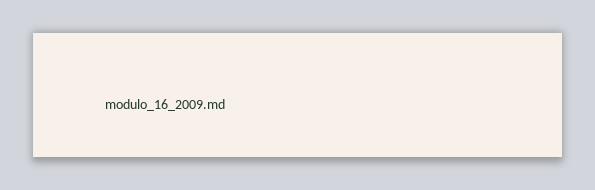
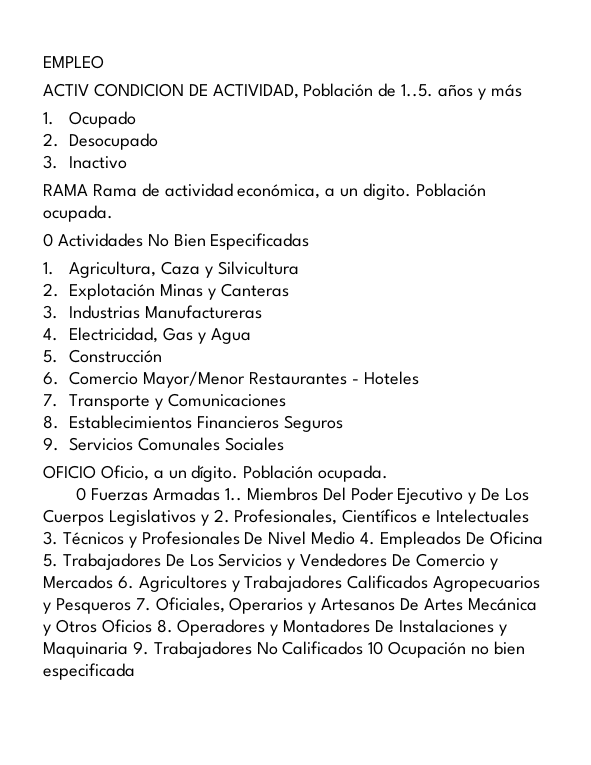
[105,99,225,111] modulo_16_2009.md -> [43,55,104,69] [43,83,522,100] [43,111,137,128] [43,133,159,150] [43,155,128,169] [43,183,486,200] [43,205,113,222] [43,233,310,250] [43,261,299,278] [43,283,289,300] [43,305,263,319] [43,327,251,344] [43,349,163,363] [43,371,419,388] [43,393,287,410] [43,415,344,432] [43,437,285,451] [43,465,389,482] [76,487,530,504] [43,509,530,526] [43,531,543,548] [43,553,498,570] [43,575,541,592] [43,597,537,614] [43,619,507,636] [43,641,525,658] [43,663,135,680] EMPLEO // ACTIV CONDICION DE ACTIVIDAD, Población de 1..5. años y más // 1. Ocupado // 2. Desocupado // 3. Inactivo // RAMA Rama de actividad económica, a un digito. Población ocupada. // 0 Actividades No Bien Especificadas // 1. Agricultura, Caza y Silvicultura // 2. Explotación Minas y Canteras // 3. Industrias Manufactureras // 4. Electricidad, Gas y Agua // 5. Construcción // 6. Comercio Mayor/Menor Restaurantes - Hoteles // 7. Transporte y Comunicaciones // 8. Establecimientos Financieros Seguros // 9. Servicios Comunales Sociales // OFICIO Oficio, a un dígito. Población ocupada. // 0 Fuerzas Armadas 1.. Miembros Del Poder Ejecutivo y De Los Cuerpos Legislativos y 2. Profesionales, Científicos e Intelectuales 3. Técnicos y Profesionales De Nivel Medio 4. Empleados De Oficina 5. Trabajadores De Los Servicios y Vendedores De Comercio y Mercados 6. Agricultores y Trabajadores Calificados Agropecuarios y Pesqueros 7. Oficiales, Operarios y Artesanos De Artes Mecánica y Otros Oficios 8. Operadores y Montadores De Instalaciones y Maquinaria 9. Trabajadores No Calificados 10 Ocupación no bien especificada

